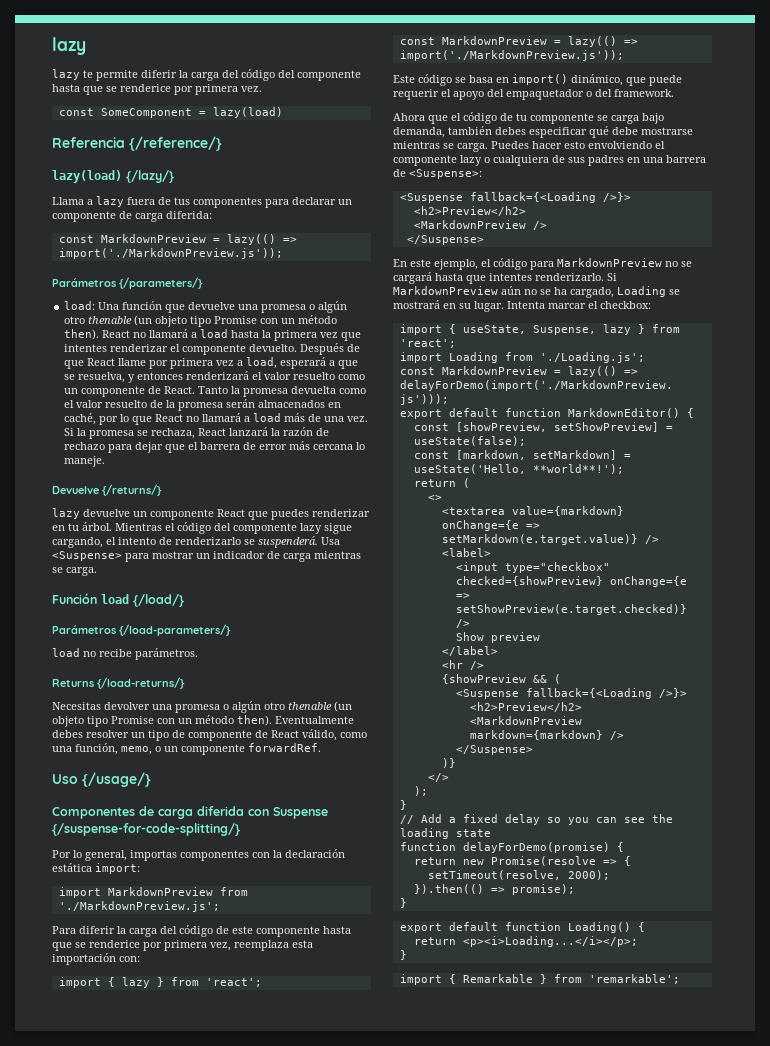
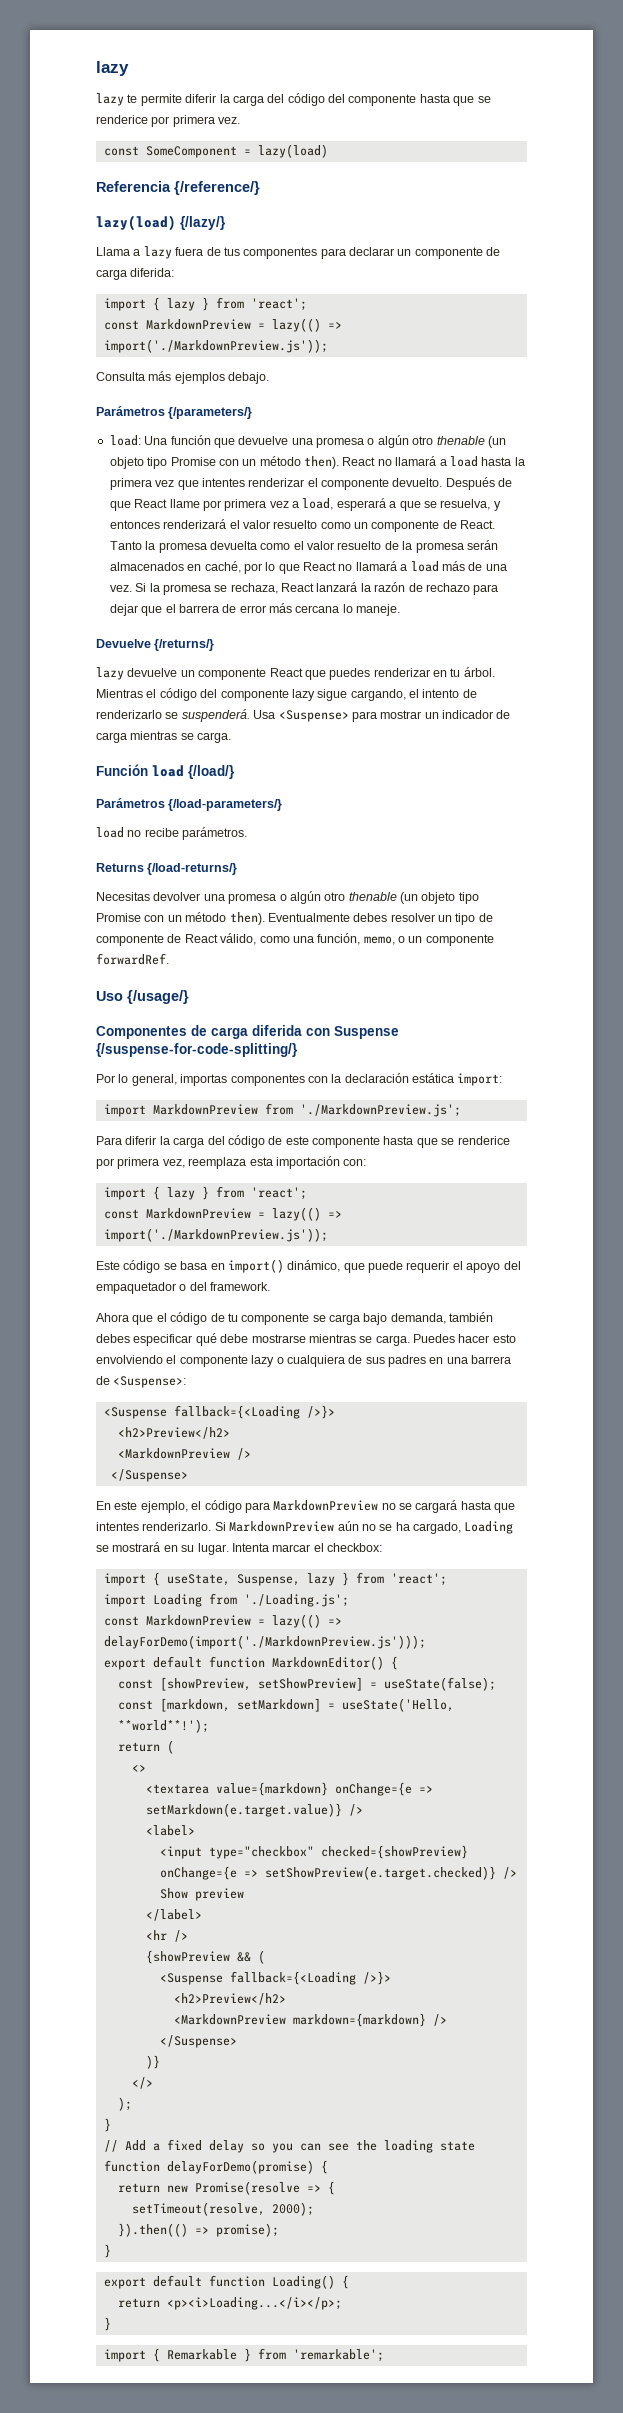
[58,234,297,245] [58,248,283,259] // const MarkdownPreview = lazy(() => import('./MarkdownPreview.js')); -> [103,297,307,311] [103,318,342,332] [103,339,328,353] [96,371,270,384] // import { lazy } from 'react'; // const MarkdownPreview = lazy(() => import('./MarkdownPreview.js')); // Consulta más ejemplos debajo.

